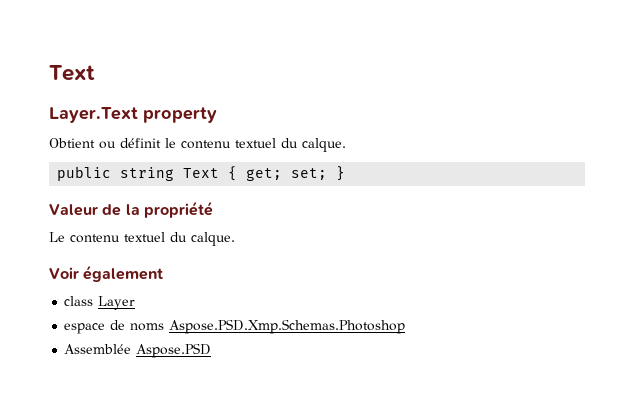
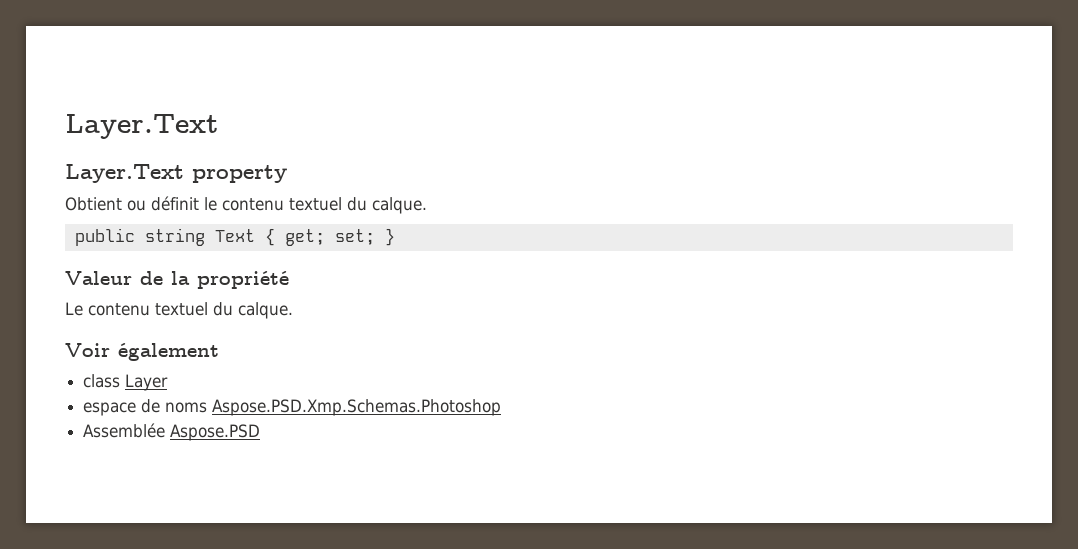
[49,65,95,81] Text -> [65,114,219,139] Layer.Text

